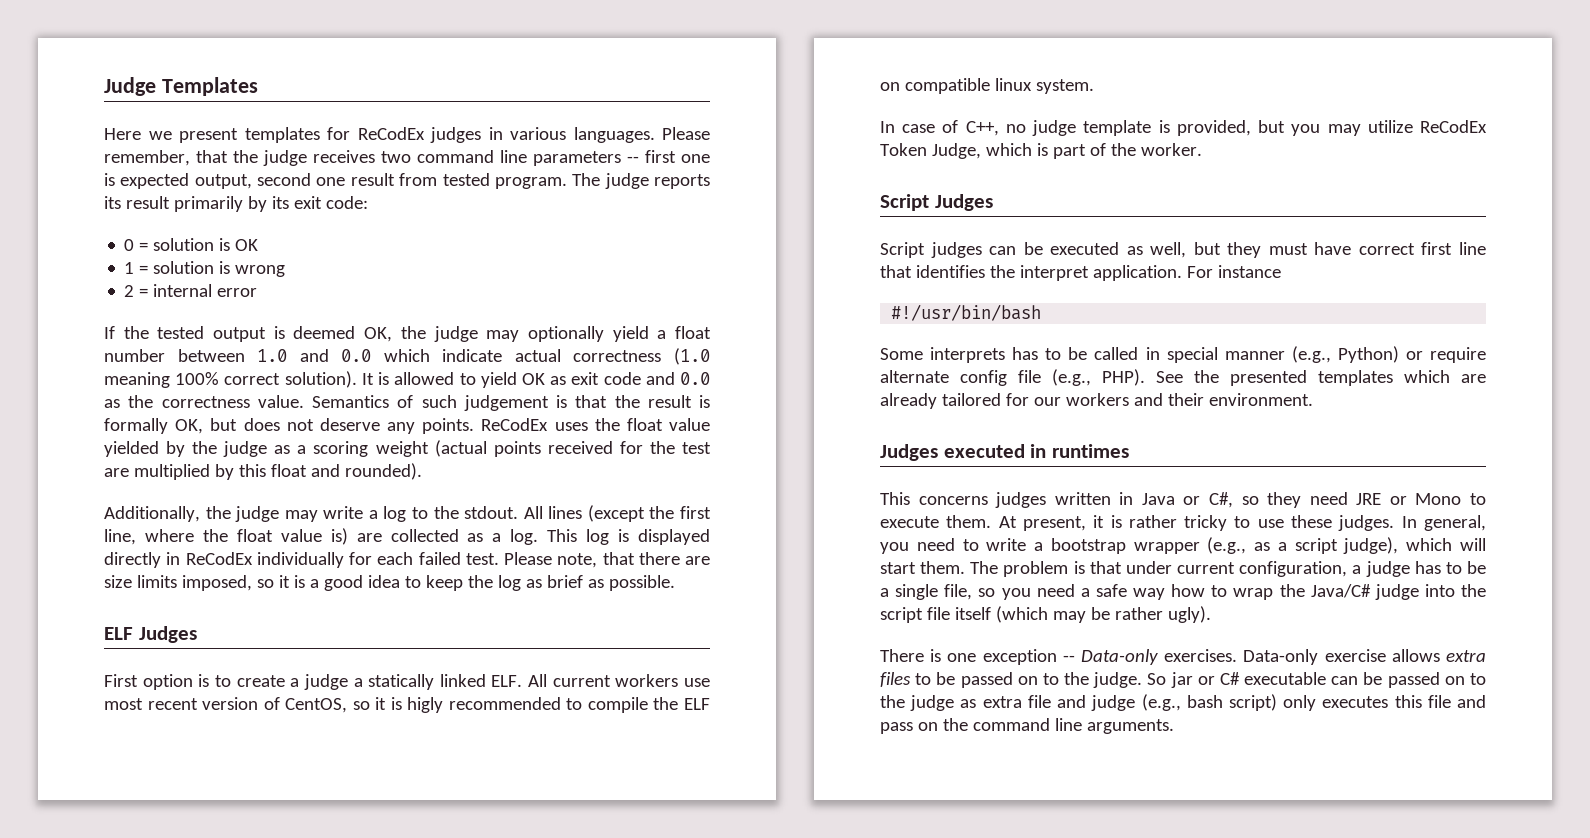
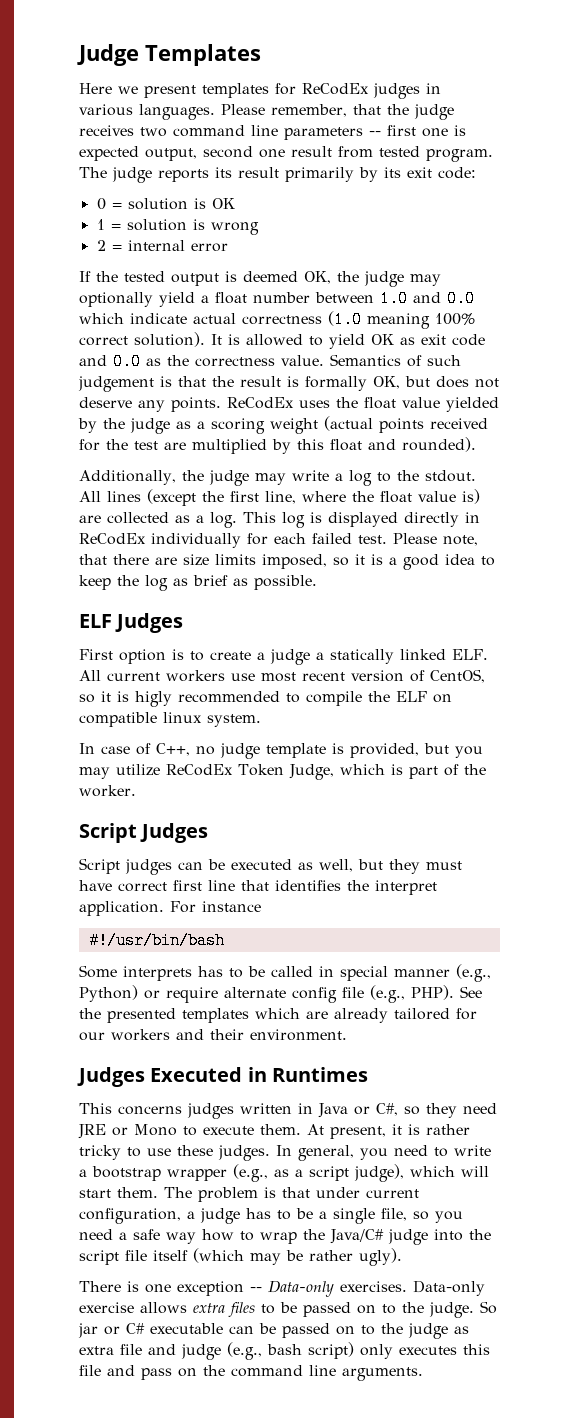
[943,444,1129,458] executed in runtimes -> [150,1067,368,1082] Executed in Runtimes

